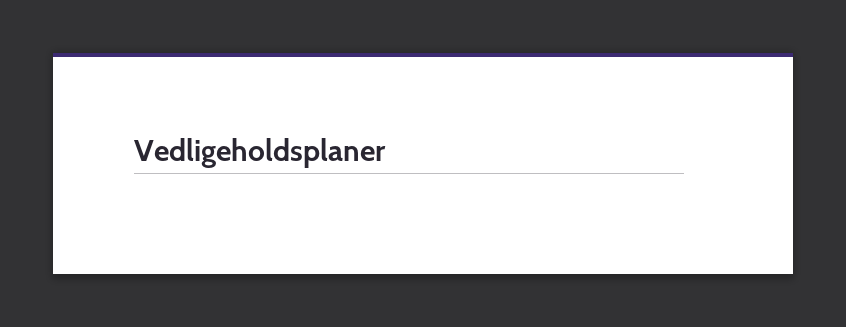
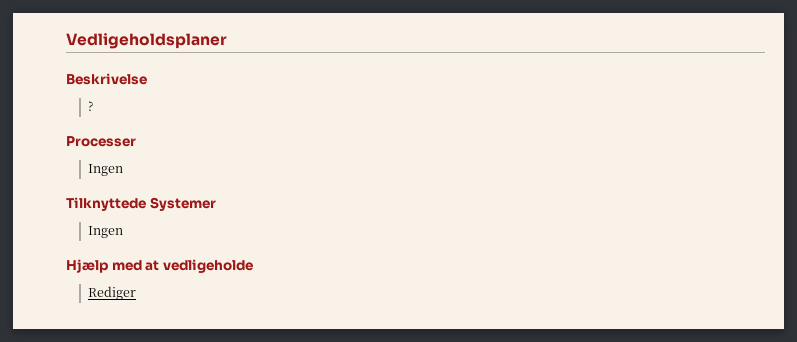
(386, 153) none -> [66,73,147,85] [88,101,94,111] [66,136,136,147] [88,164,124,176] [66,197,216,211] [88,226,124,238] [66,259,253,273] [88,286,137,300] // Beskrivelse // ? // Processer // Ingen // Tilknyttede Systemer // Ingen // Hjælp med at vedligeholde // Rediger

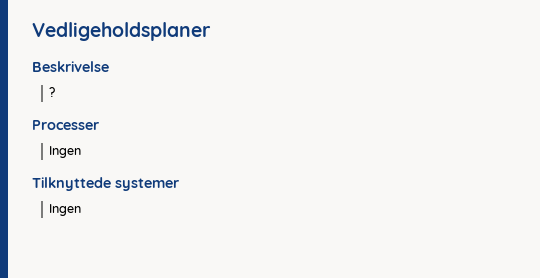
[149,197,216,211] [88,226,124,238] [66,259,253,273] [88,286,137,300] Systemer // Ingen // Hjælp med at vedligeholde // Rediger -> [115,178,179,191] [49,204,82,216] systemer // Ingen

